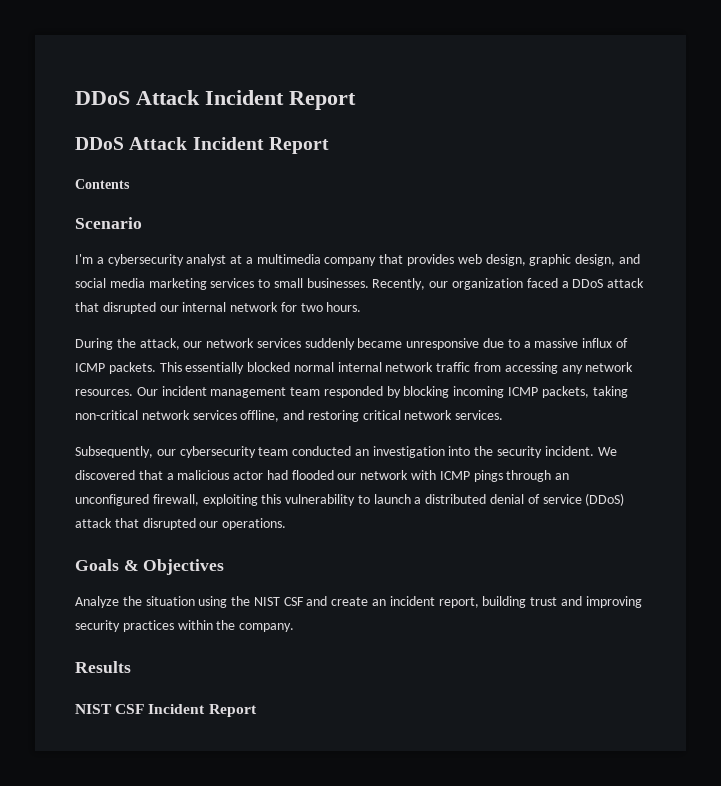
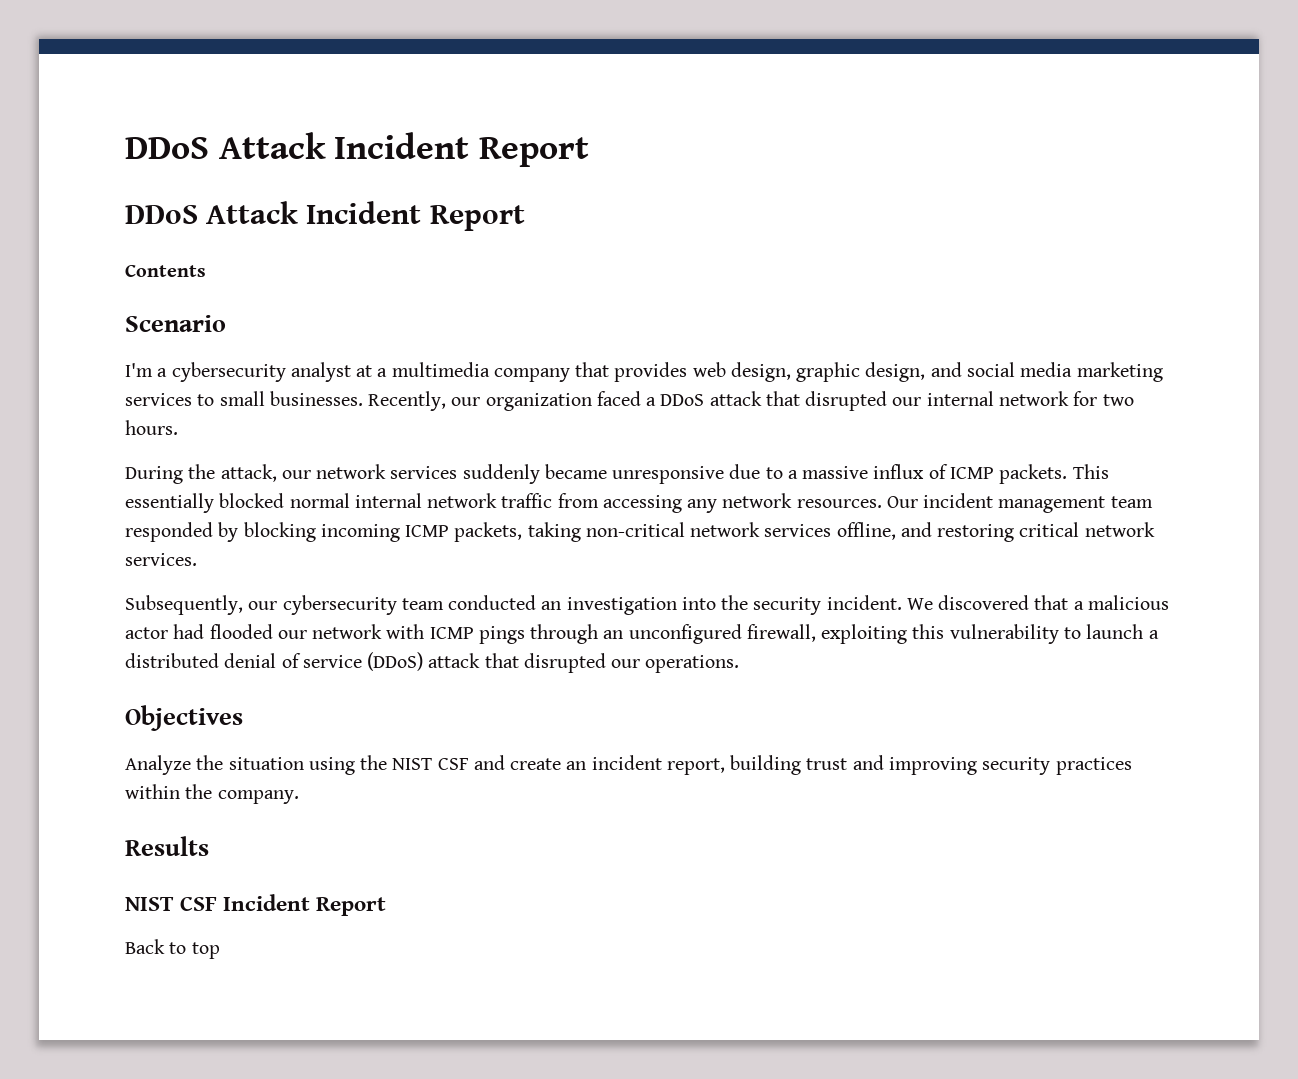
[75,559,139,571] Goals & -> (740, 664) none
(257, 710) none -> [125,939,220,959] // Back to top

